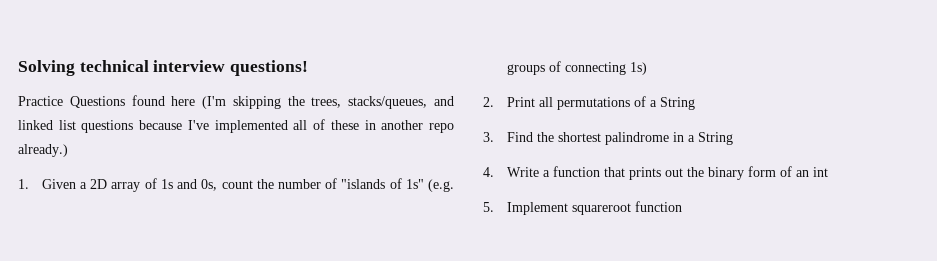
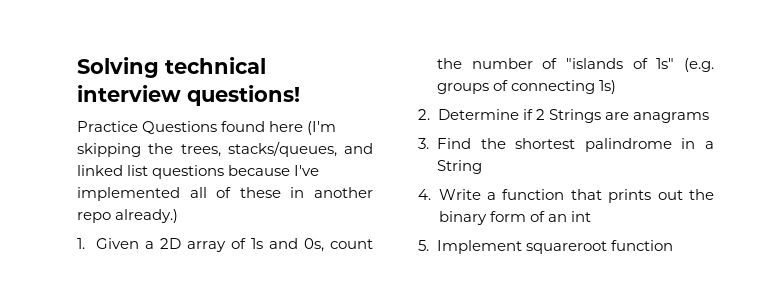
[506,96,695,110] Print all permutations of a String -> [437,109,709,123] Determine if 2 Strings are anagrams

